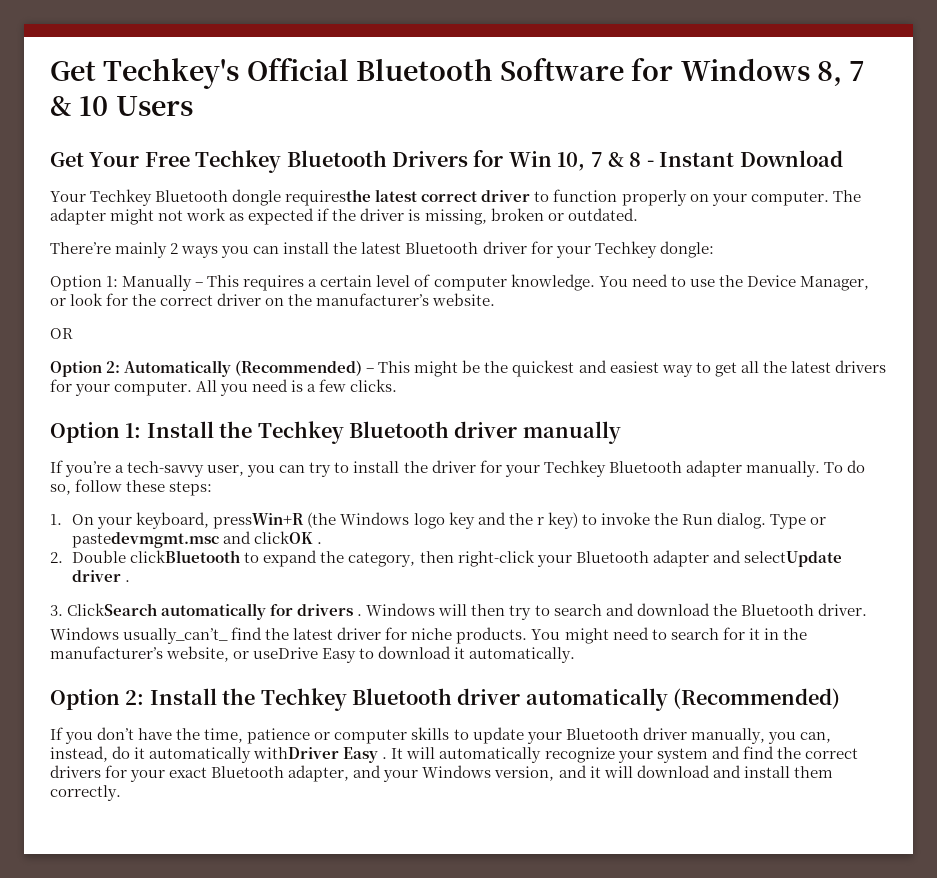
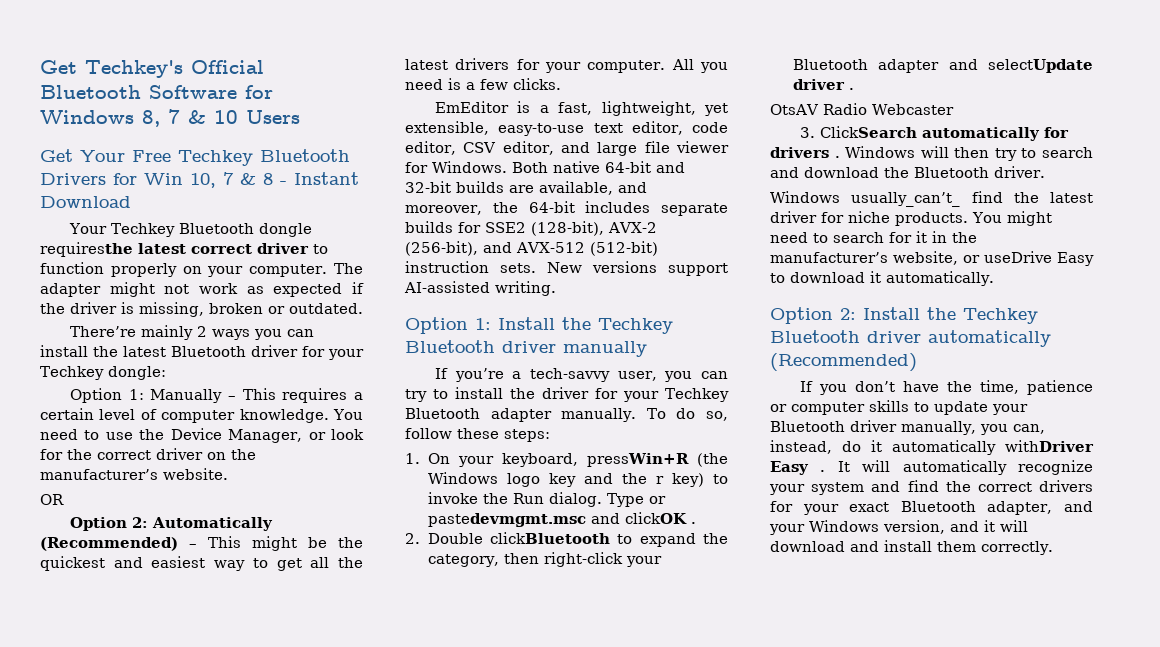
(398, 385) none -> [435,101,728,116] [405,121,728,136] [405,141,729,156] [405,161,685,173] [405,181,647,195] [405,201,728,216] [405,221,657,236] [405,241,658,256] [405,261,728,276] [404,281,556,296] // EmEditor is a fast, lightweight, yet extensible, easy-to-use text editor, code editor, CSV editor, and large file viewer for Windows. Both native 64-bit and 32-bit builds are available, and moreover, the 64-bit includes separate builds for SSE2 (128-bit), AVX-2 (256-bit), and AVX-512 (512-bit) instruction sets. New versions support AI-assisted writing.
(131, 581) none -> [770,103,954,115] // OtsAV Radio Webcaster

